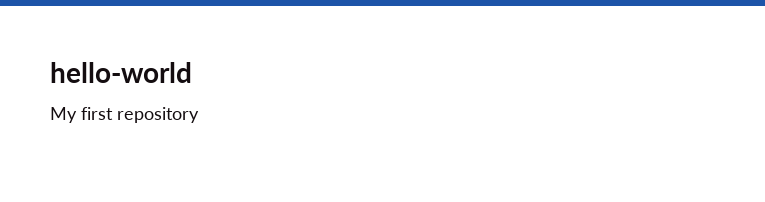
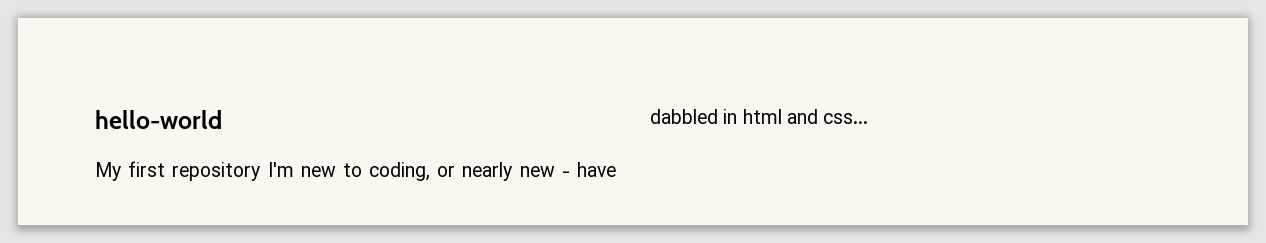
(199, 115) none -> [267,162,616,181] [650,109,869,124] I'm new to coding, or nearly new - have dabbled in html and css...

